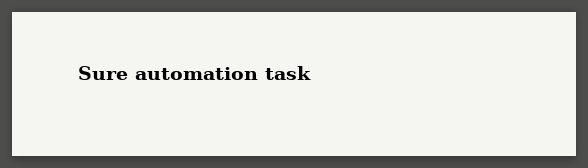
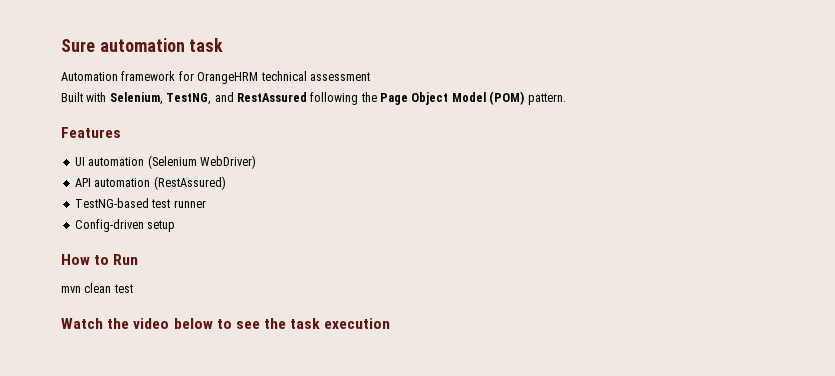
(311, 73) none -> [61,71,370,84] [61,91,566,105] [61,127,121,138] [74,155,256,169] [74,176,226,190] [74,198,206,208] [74,219,176,232] [61,254,139,265] [61,283,133,293] [61,318,391,329] // Automation framework for OrangeHRM technical assessment // Built with Selenium, TestNG, and RestAssured following the Page Object Model (POM) pattern. // Features // UI automation (Selenium WebDriver) // API automation (RestAssured) // TestNG-based test runner // Config-driven setup // How to Run // mvn clean test // Watch the video below to see the task execution

